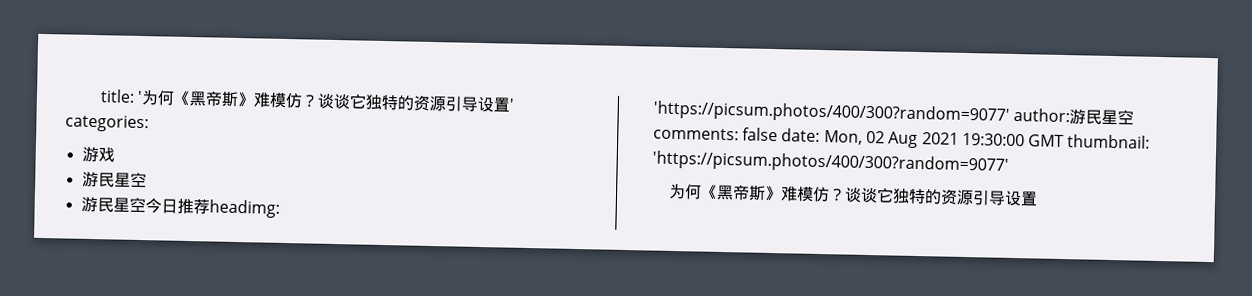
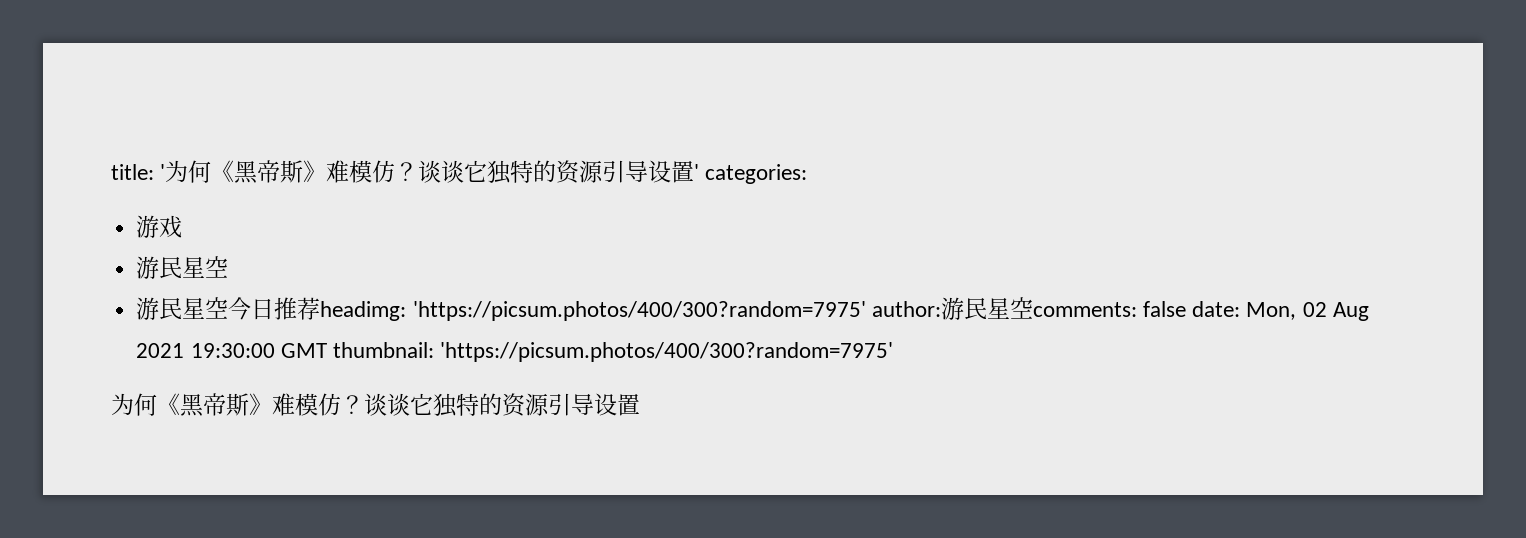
[652,100,1010,125] 'https://picsum.photos/400/300?random=9077' -> [412,301,866,321] 'https://picsum.photos/400/300?random=7975'
[651,150,1009,175] 'https://picsum.photos/400/300?random=9077' -> [440,342,894,362] 'https://picsum.photos/400/300?random=7975'

